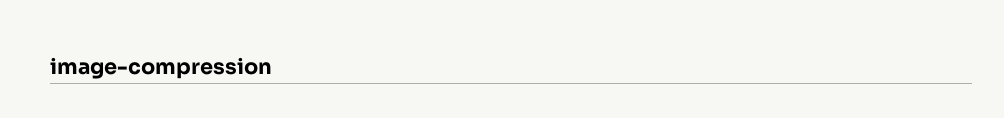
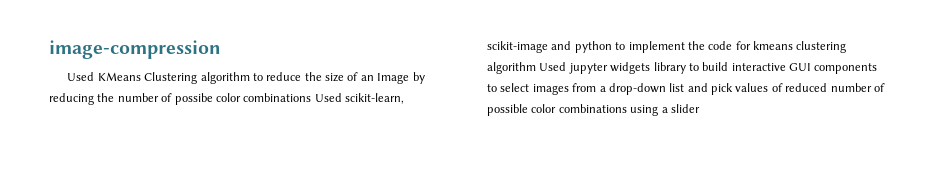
(272, 68) none -> [67,72,425,84] [49,93,404,105] [487,41,847,53] [487,62,878,74] [487,83,885,95] [487,104,700,116] // Used KMeans Clustering algorithm to reduce the size of an Image by reducing the number of possibe color combinations Used scikit-learn, scikit-image and python to implement the code for kmeans clustering algorithm Used jupyter widgets library to build interactive GUI components to select images from a drop-down list and pick values of reduced number of possible color combinations using a slider

